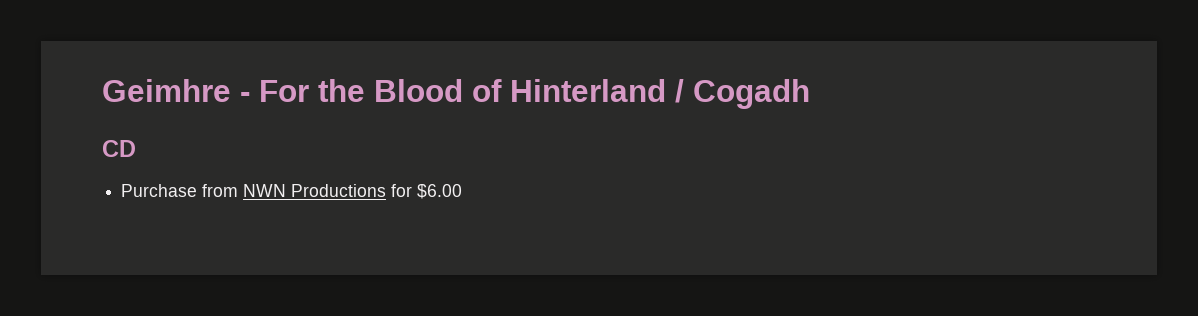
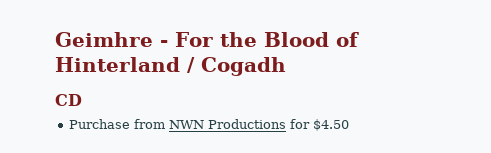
[417,184,463,199] $6.00 -> [312,119,349,131] $4.50

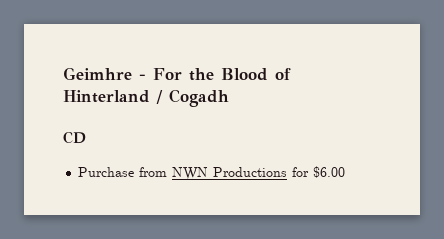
[312,119,349,131] $4.50 -> [313,166,346,178] $6.00

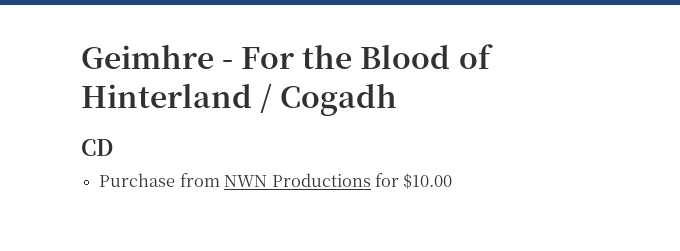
[313,166,346,178] $6.00 -> [403,173,453,189] $10.00

